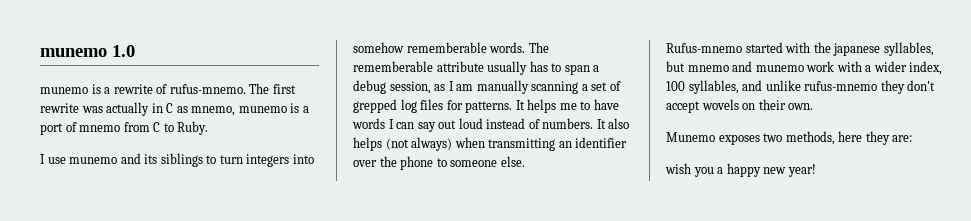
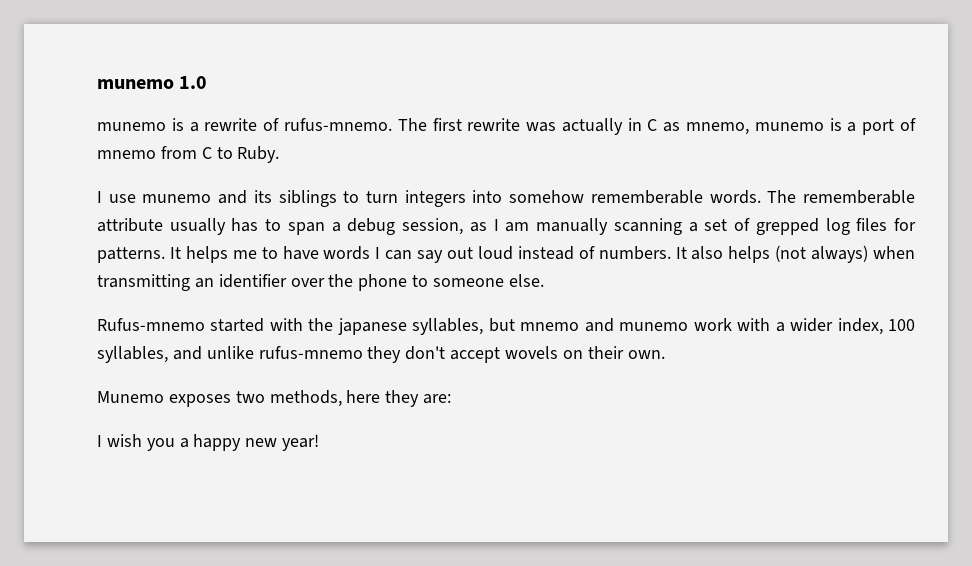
(913, 138) none -> [97,435,102,447] I

